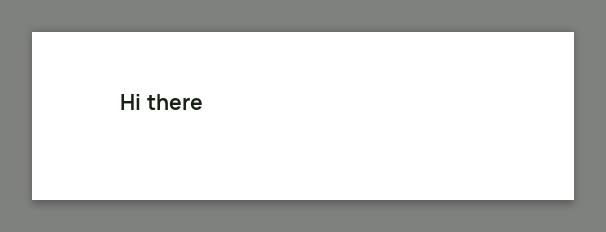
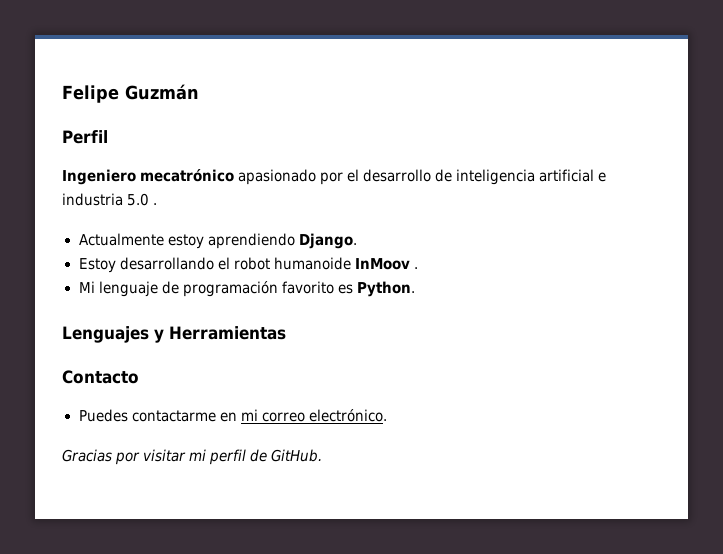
[120,94,203,110] Hi there -> [62,84,199,103] [62,130,108,144] [62,169,607,185] [62,193,158,206] [78,233,357,249] [78,257,418,273] [78,281,415,297] [62,326,286,343] [62,370,139,384] [78,409,387,422] [62,449,323,465] Felipe Guzmán // Perfil // Ingeniero mecatrónico apasionado por el desarrollo de inteligencia artificial e industria 5.0 . // Actualmente estoy aprendiendo Django. // Estoy desarrollando el robot humanoide InMoov . // Mi lenguaje de programación favorito es Python. // Lenguajes y Herramientas // Contacto // Puedes contactarme en mi correo electrónico. // Gracias por visitar mi perfil de GitHub.

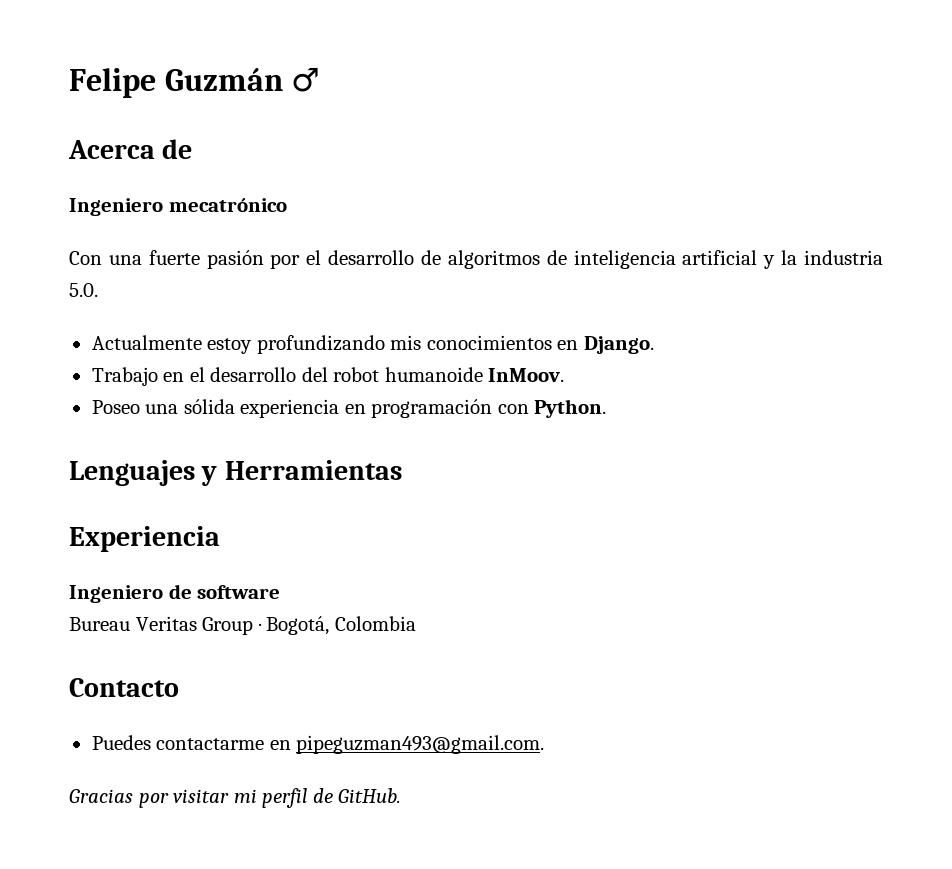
[62,130,108,144] // Perfil -> [291,67,321,92] [68,139,193,159] ♂ // Acerca de
[238,169,607,185] [62,193,158,206] [78,233,357,249] [78,257,418,273] [78,281,415,297] [62,326,286,343] apasionado por el desarrollo de inteligencia artificial e industria 5.0 . // Actualmente estoy aprendiendo Django. // Estoy desarrollando el robot humanoide InMoov . // Mi lenguaje de programación favorito es Python. // Lenguajes y Herramientas -> [69,250,883,269] [69,283,98,297] [91,335,654,354] [91,367,565,386] [91,399,607,418] [69,460,402,486] [69,526,220,552] [69,584,281,603] [69,616,416,635] // Con una fuerte pasión por el desarrollo de algoritmos de inteligencia artificial y la industria 5.0. // Actualmente estoy profundizando mis conocimientos en Django. // Trabajo en el desarrollo del robot humanoide InMoov. // Poseo una sólida experiencia en programación con Python. // Lenguajes y Herramientas // Experiencia // Ingeniero de software // Bureau Veritas Group · Bogotá, Colombia
[240,409,387,422] mi correo electrónico. -> [296,735,545,754] pipeguzman493@gmail.com.

